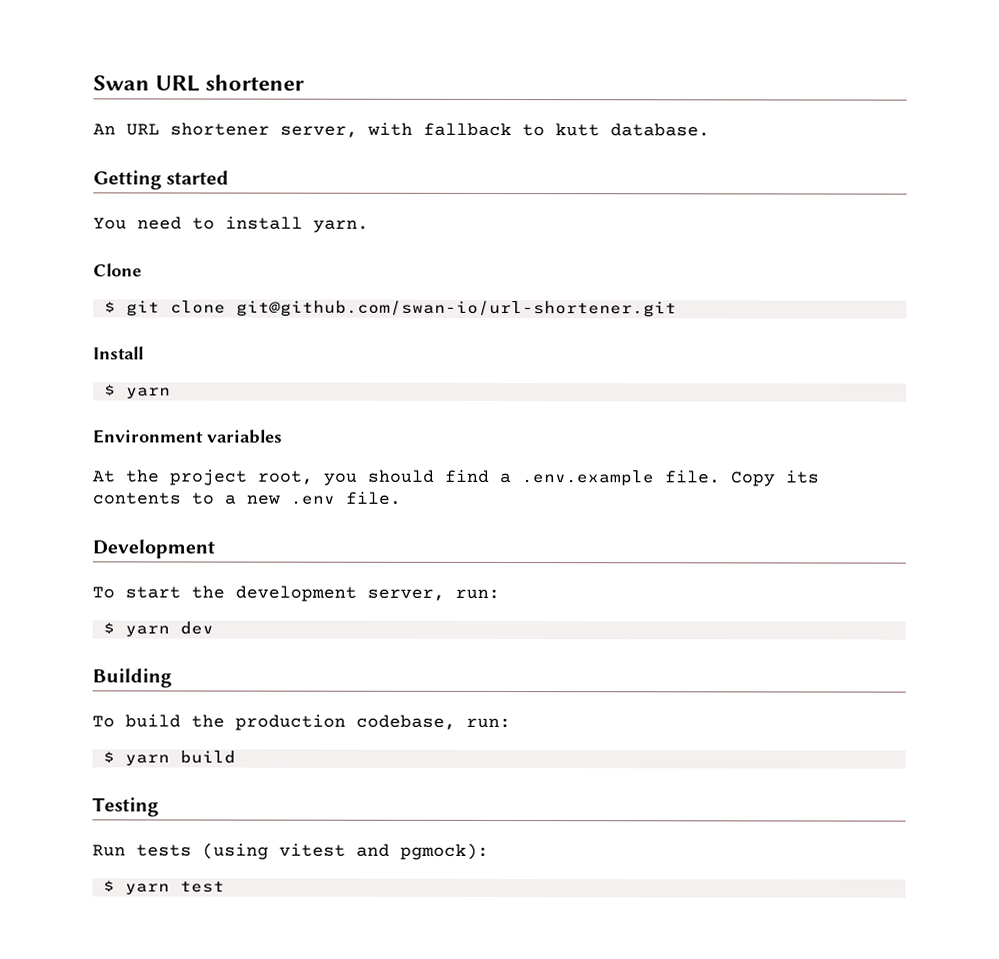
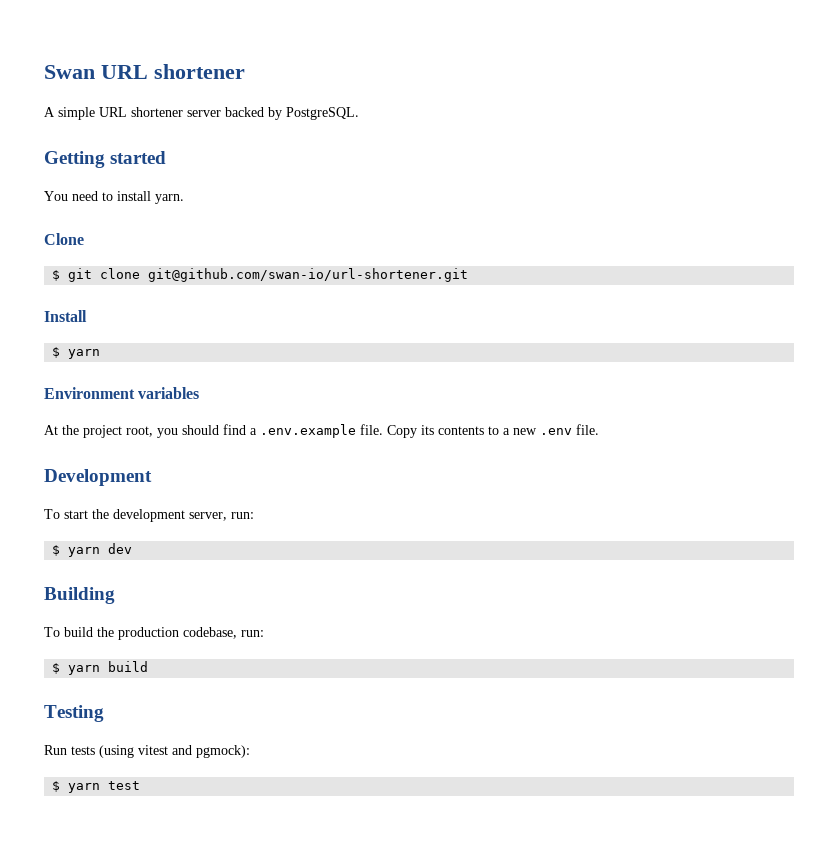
[93,122,710,138] An URL shortener server, with fallback to kutt database. -> [44,107,359,120] A simple URL shortener server backed by PostgreSQL.

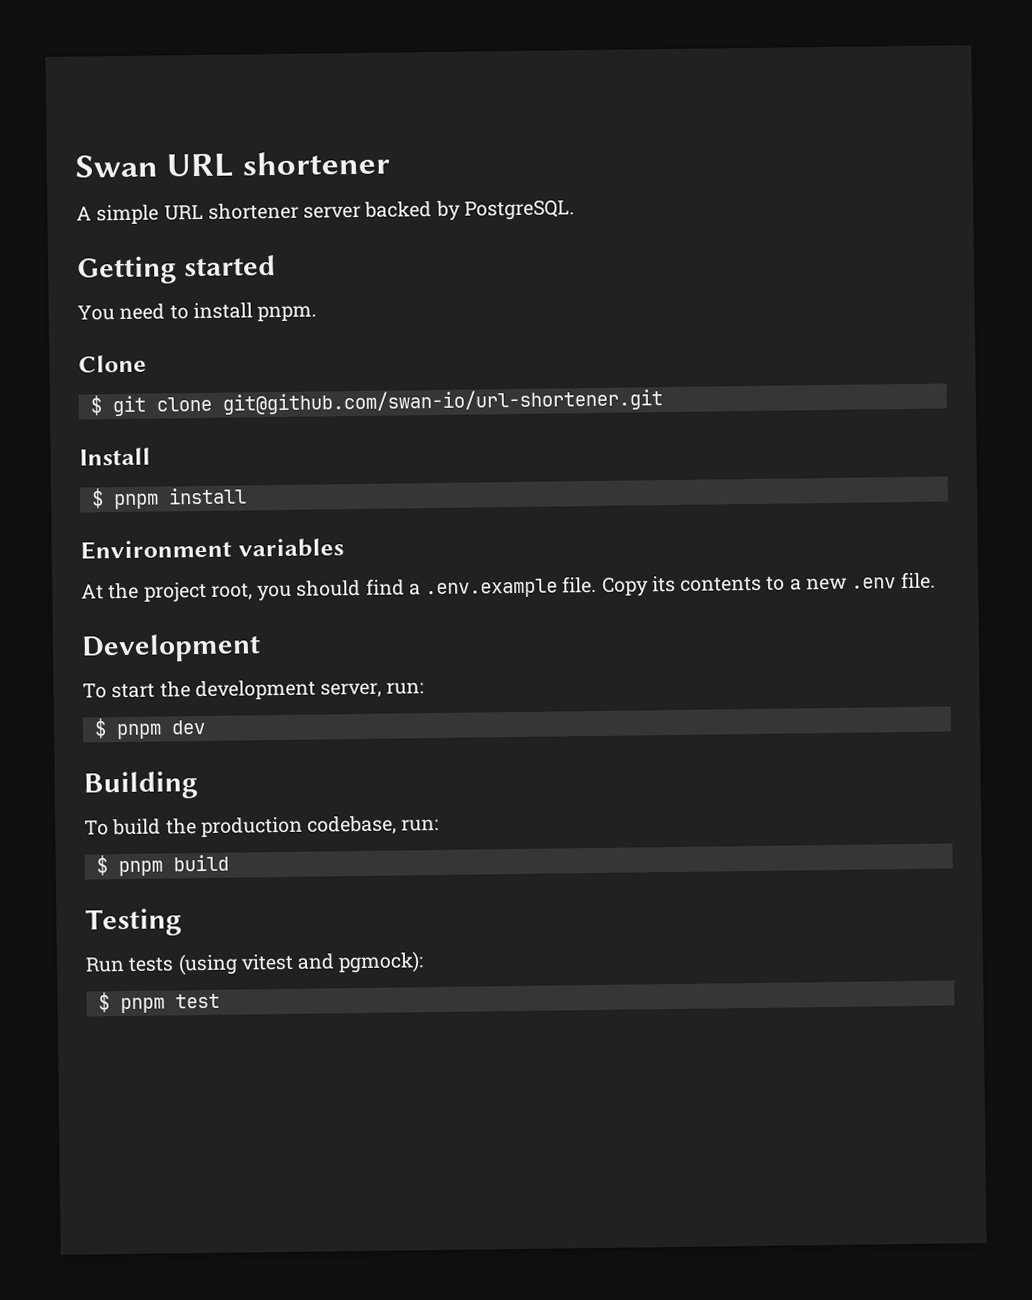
[155,194,184,204] yarn. -> [257,305,318,322] pnpm.
[68,349,101,359] yarn -> [112,487,247,510] pnpm install
[68,547,101,557] yarn -> [115,723,162,740] pnpm
[68,665,101,675] yarn -> [117,860,163,877] pnpm
[68,783,101,793] yarn -> [119,997,165,1014] pnpm

